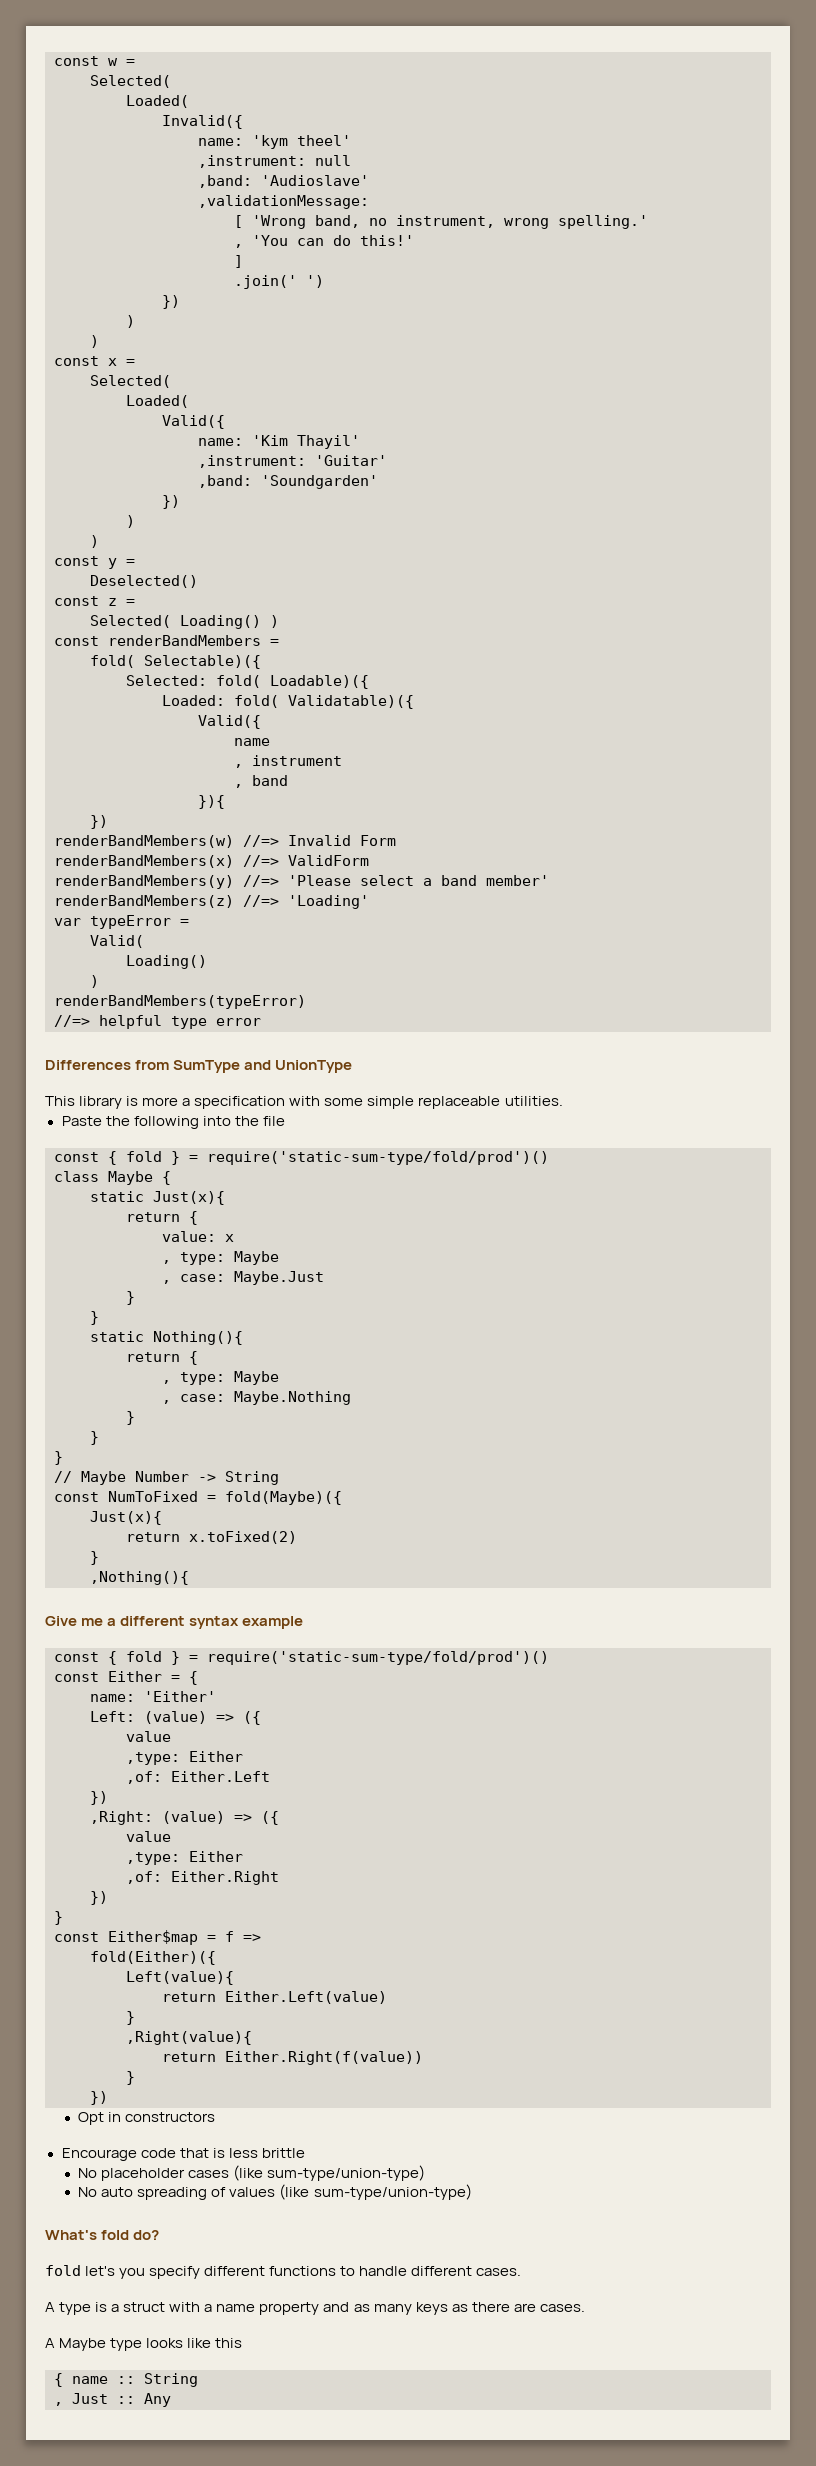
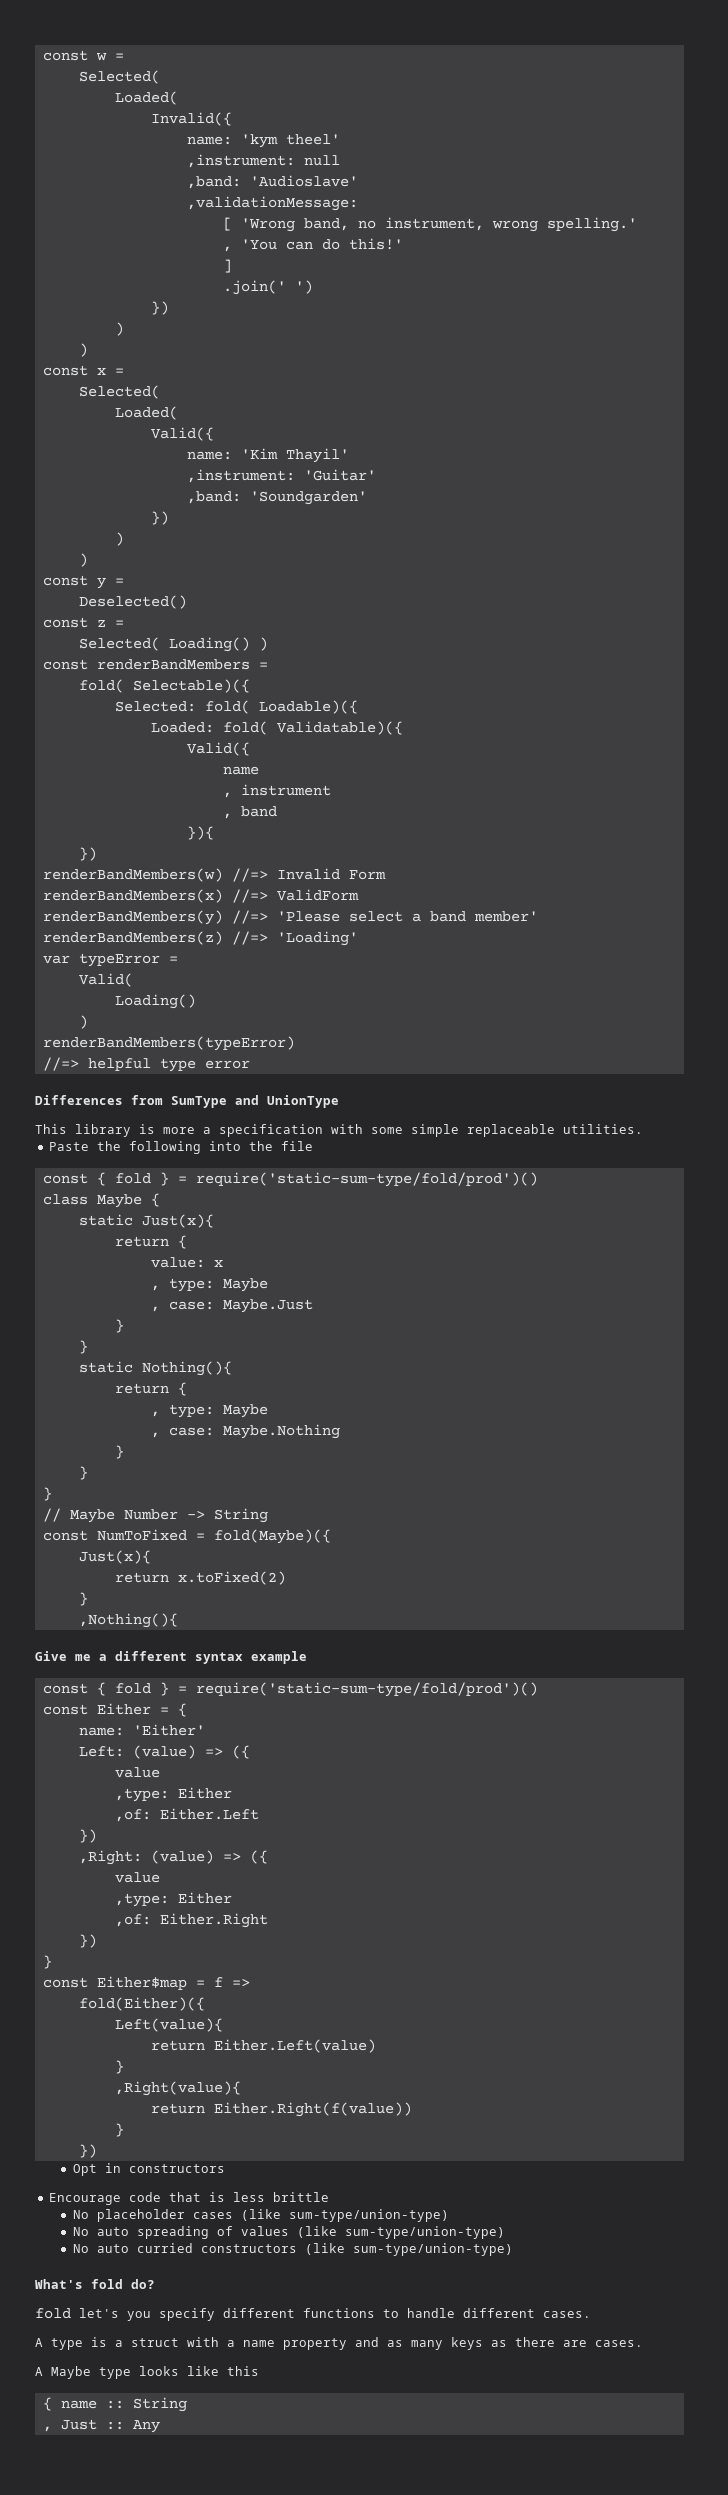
(472, 2192) none -> [72,2243,513,2256] // No auto curried constructors (like sum-type/union-type)

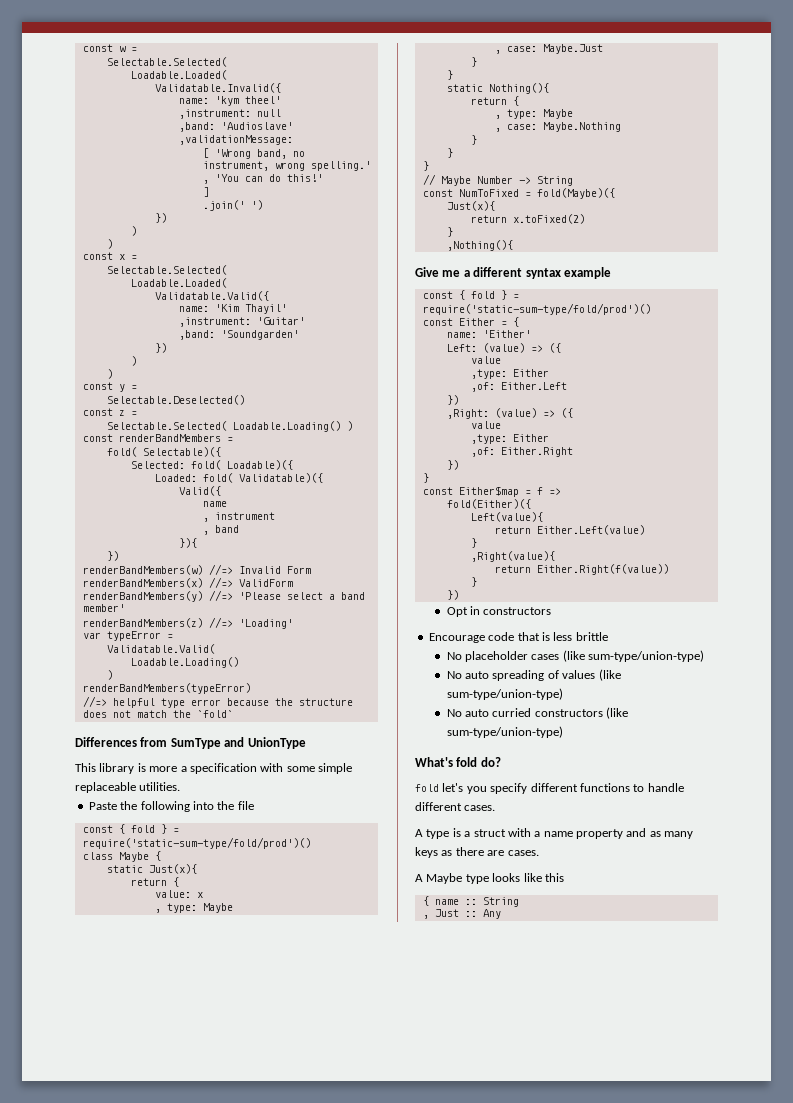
[78,70,160,84] [114,91,178,105] [150,112,232,126] Selected( // Loaded( // Invalid({ -> [106,57,227,67] [130,70,227,80] [154,83,281,93] Selectable.Selected( // Loadable.Loaded( // Validatable.Invalid({
[78,385,160,399] [114,406,178,420] [150,427,214,441] Selected( // Loaded( // Valid({ -> [106,265,227,275] [130,278,227,288] [154,291,269,301] Selectable.Selected( // Loadable.Loaded( // Validatable.Valid({
[78,595,187,609] Deselected() -> [106,395,245,405] Selectable.Deselected()
[78,637,250,652] Selected( Loading() -> [106,421,341,432] Selectable.Selected( Loadable.Loading()
[78,973,133,987] [114,994,196,1009] Valid( // Loading() -> [106,644,215,654] [130,657,239,668] Validatable.Valid( // Loadable.Loading()
(250, 1064) none -> [226,698,353,706] [82,710,233,718] because the structure does not match the `fold`

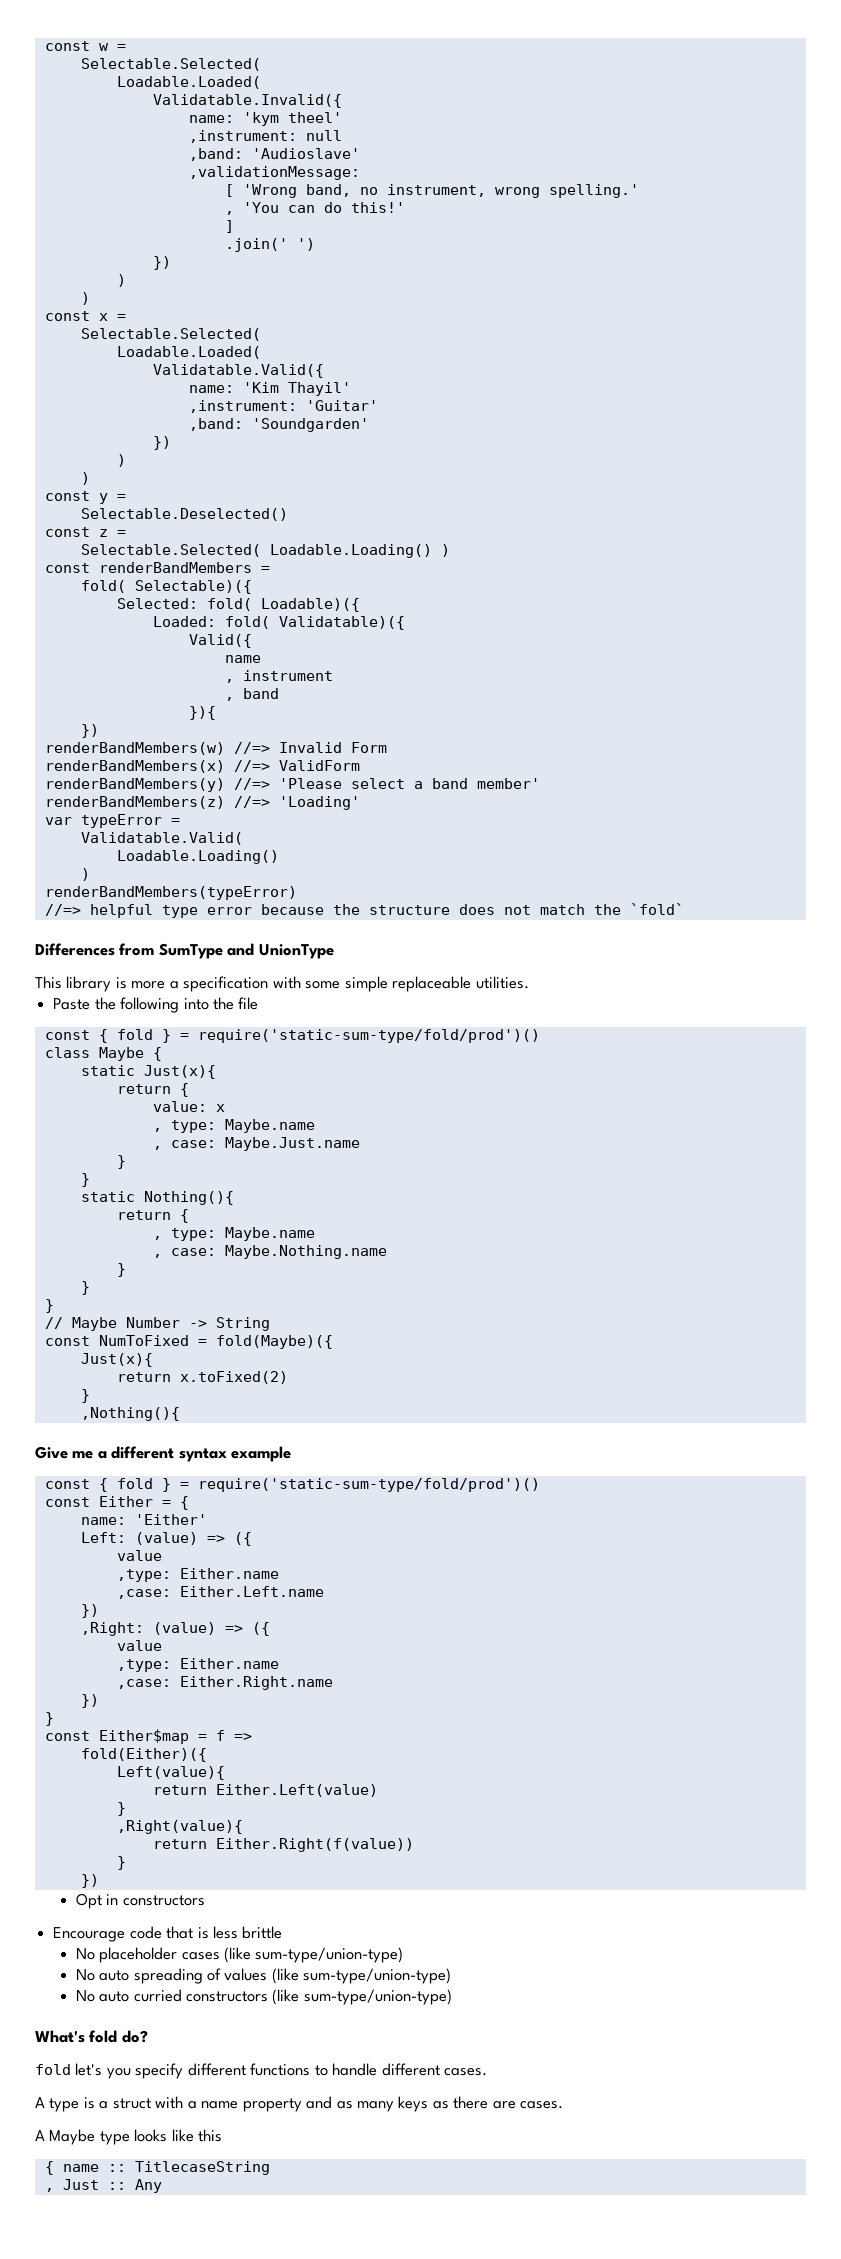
[202,903,233,913] [494,44,603,54] Maybe // , case: Maybe.Just -> [224,1119,315,1133] [152,1137,360,1151] Maybe.name // , case: Maybe.Just.name
[542,109,573,119] [494,122,621,132] Maybe // , case: Maybe.Nothing -> [224,1227,315,1241] [152,1245,387,1259] Maybe.name // , case: Maybe.Nothing.name
[512,369,549,377] [470,382,567,392] Either // ,of: Either.Left -> [179,1568,279,1579] [116,1586,324,1599] Either.name // ,case: Either.Left.name
[512,434,549,442] [470,447,573,457] Either // ,of: Either.Right -> [179,1658,279,1669] [116,1676,333,1690] Either.name // ,case: Either.Right.name
[482,897,519,907] String -> [134,2161,270,2175] TitlecaseString

